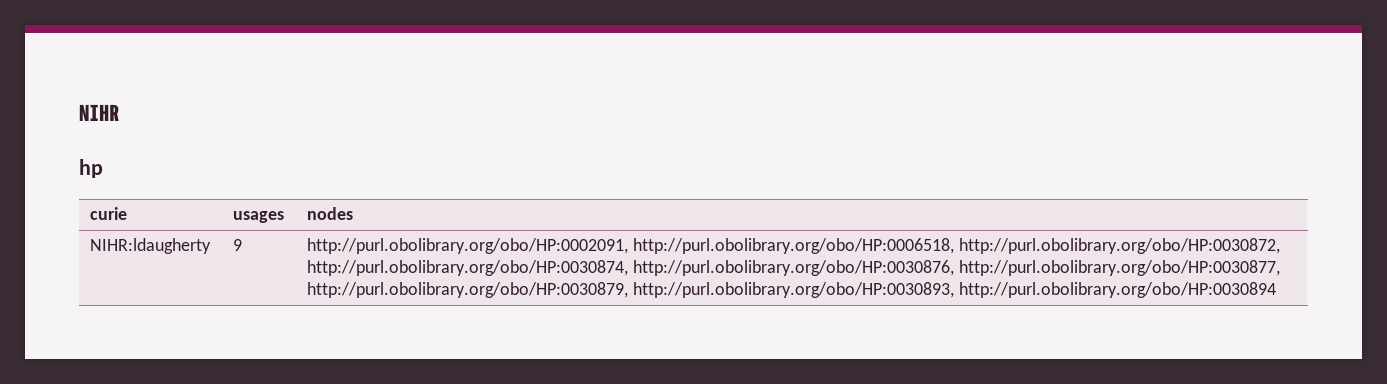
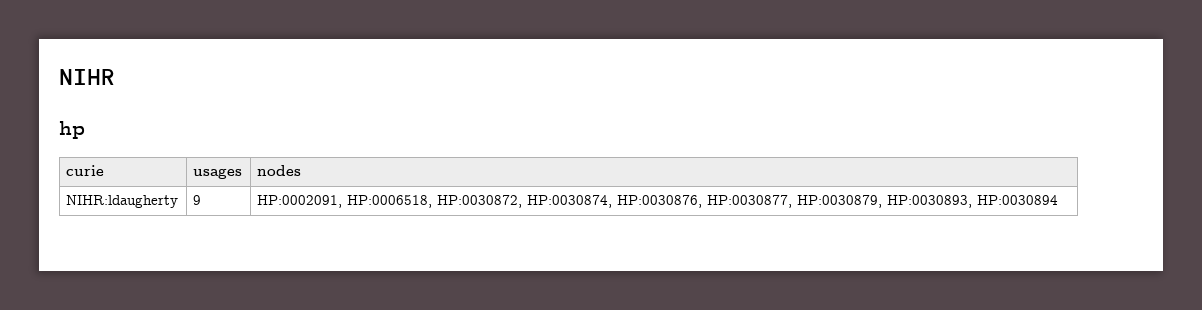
[307,238,1280,254] [307,260,1280,276] [307,282,1276,298] http://purl.obolibrary.org/obo/HP:0002091, http://purl.obolibrary.org/obo/HP:0006518, http://purl.obolibrary.org/obo/HP:0030872, http://purl.obolibrary.org/obo/HP:0030874, http://purl.obolibrary.org/obo/HP:0030876, http://purl.obolibrary.org/obo/HP:0030877, http://purl.obolibrary.org/obo/HP:0030879, http://purl.obolibrary.org/obo/HP:0030893, http://purl.obolibrary.org/obo/HP:0030894 -> [256,195,1058,208] HP:0002091, HP:0006518, HP:0030872, HP:0030874, HP:0030876, HP:0030877, HP:0030879, HP:0030893, HP:0030894

